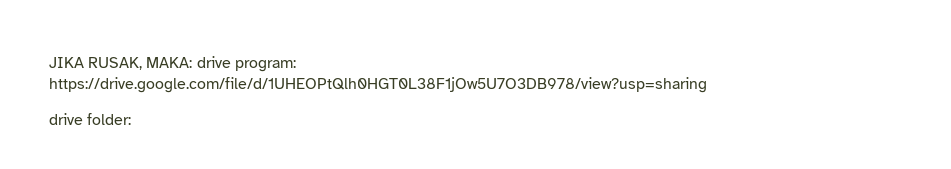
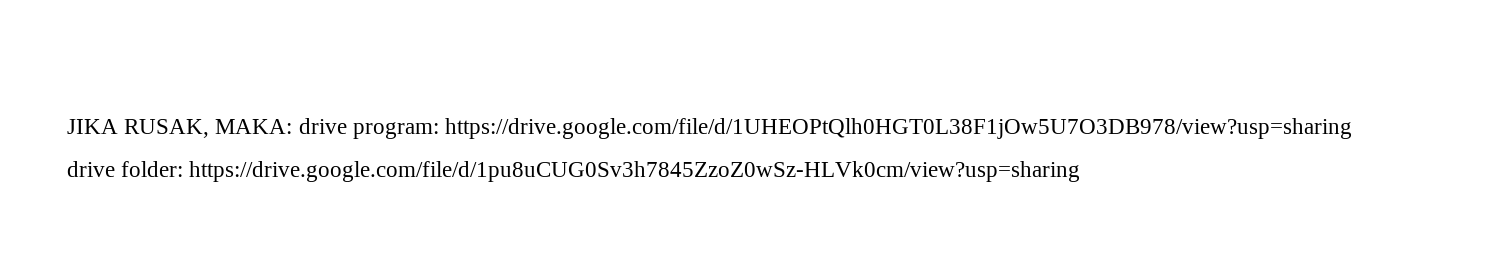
(132, 119) none -> [189,161,1081,182] https://drive.google.com/file/d/1pu8uCUG0Sv3h7845ZzoZ0wSz-HLVk0cm/view?usp=sharing

